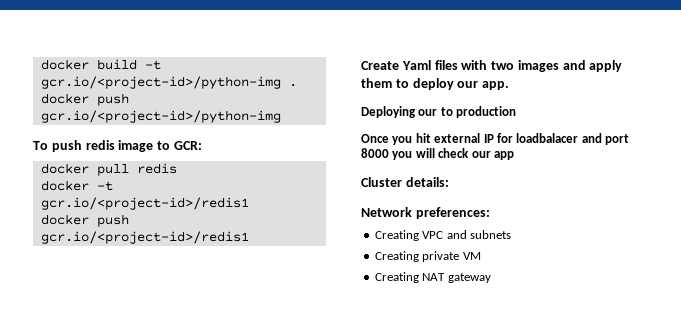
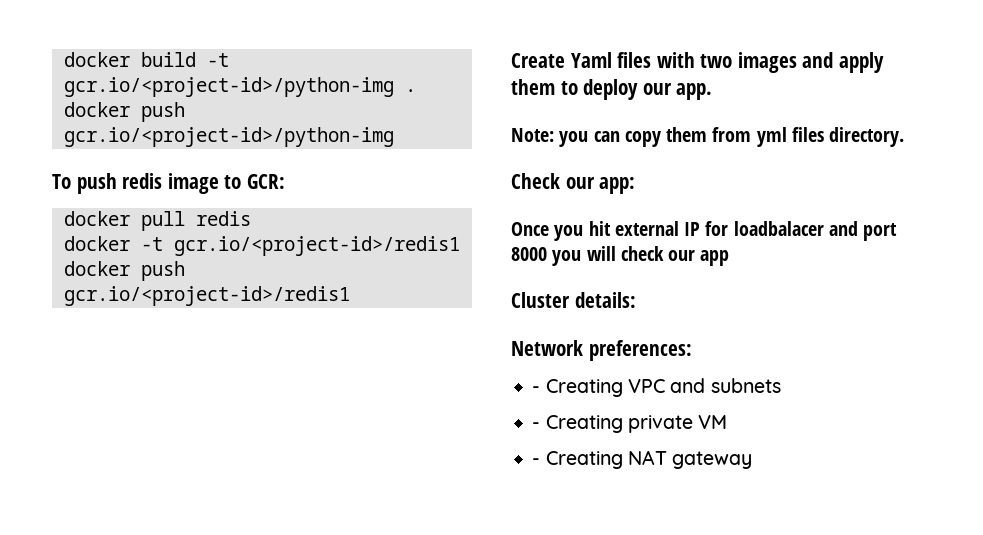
[361,106,517,118] Deploying our to production -> [511,127,905,147] [511,173,636,194] Note: you can copy them from yml files directory. // Check our app:
(490, 213) none -> [532,386,541,393] -
(511, 234) none -> [532,422,541,429] -
(481, 256) none -> [532,458,541,465] -

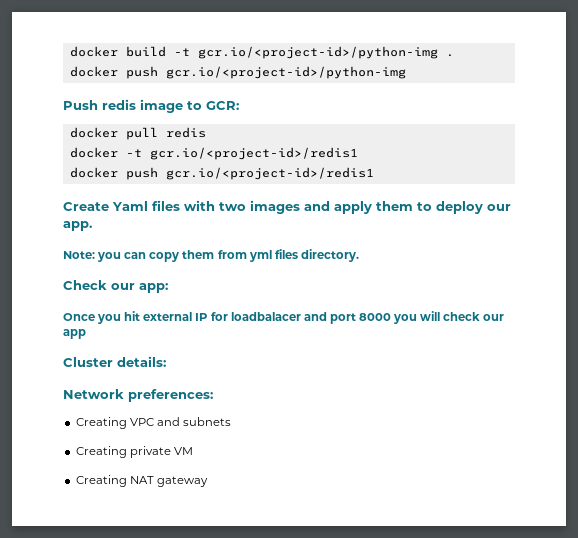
[52,173,117,194] To push -> [63,100,98,110] Push
[532,386,541,393] - -> (213, 395) none
[532,422,541,429] - -> (231, 421) none
[532,458,541,465] - -> (193, 451) none

